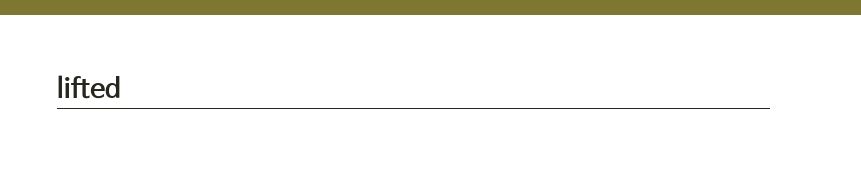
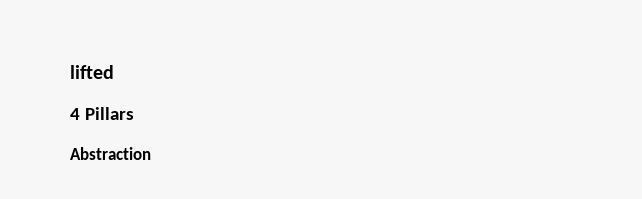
(121, 87) none -> [70,107,134,120] [70,147,151,160] // 4 Pillars // Abstraction

